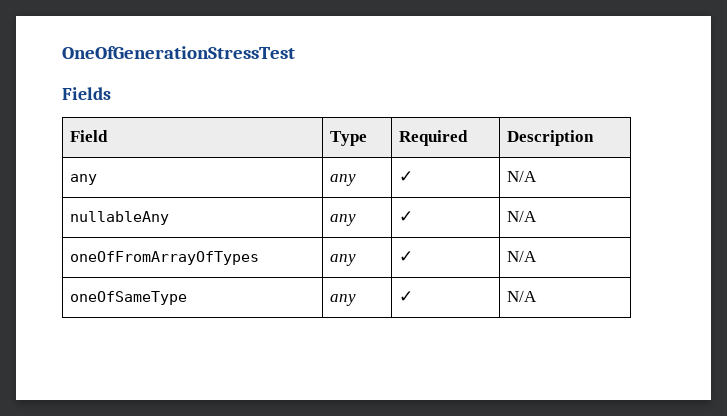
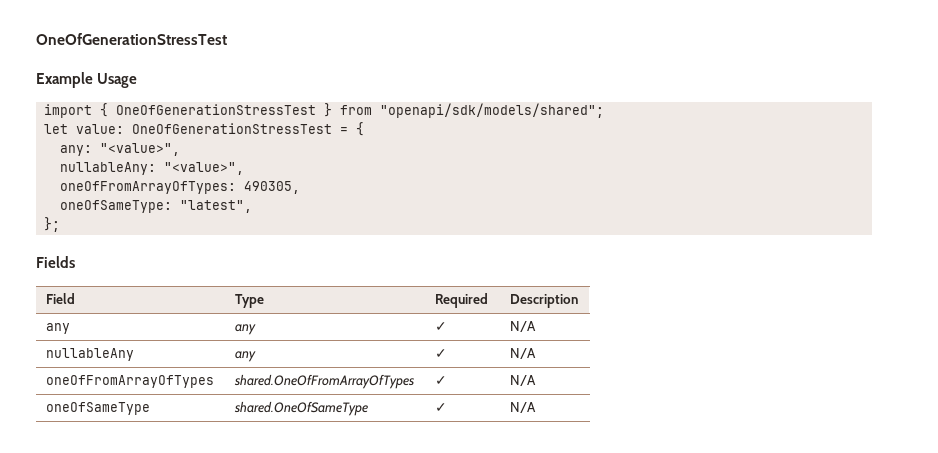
[62,46,295,59] OneOfGenerationStressTest -> [36,33,227,45] [36,72,138,88] [44,103,605,118] [44,122,365,136] [60,143,181,156] [60,162,245,175] [60,181,301,194] [60,200,253,213] [44,217,61,232] OneOfGenerationStressTest // Example Usage // import { OneOfGenerationStressTest } from "openapi/sdk/models/shared"; // let value: OneOfGenerationStressTest = { // any: "<value>", // nullableAny: "<value>", // oneOfFromArrayOfTypes: 490305, // oneOfSameType: "latest", // };
[330,254,357,266] any -> [234,374,415,389] shared.OneOfFromArrayOfTypes
[330,294,357,306] any -> [234,401,369,416] shared.OneOfSameType

